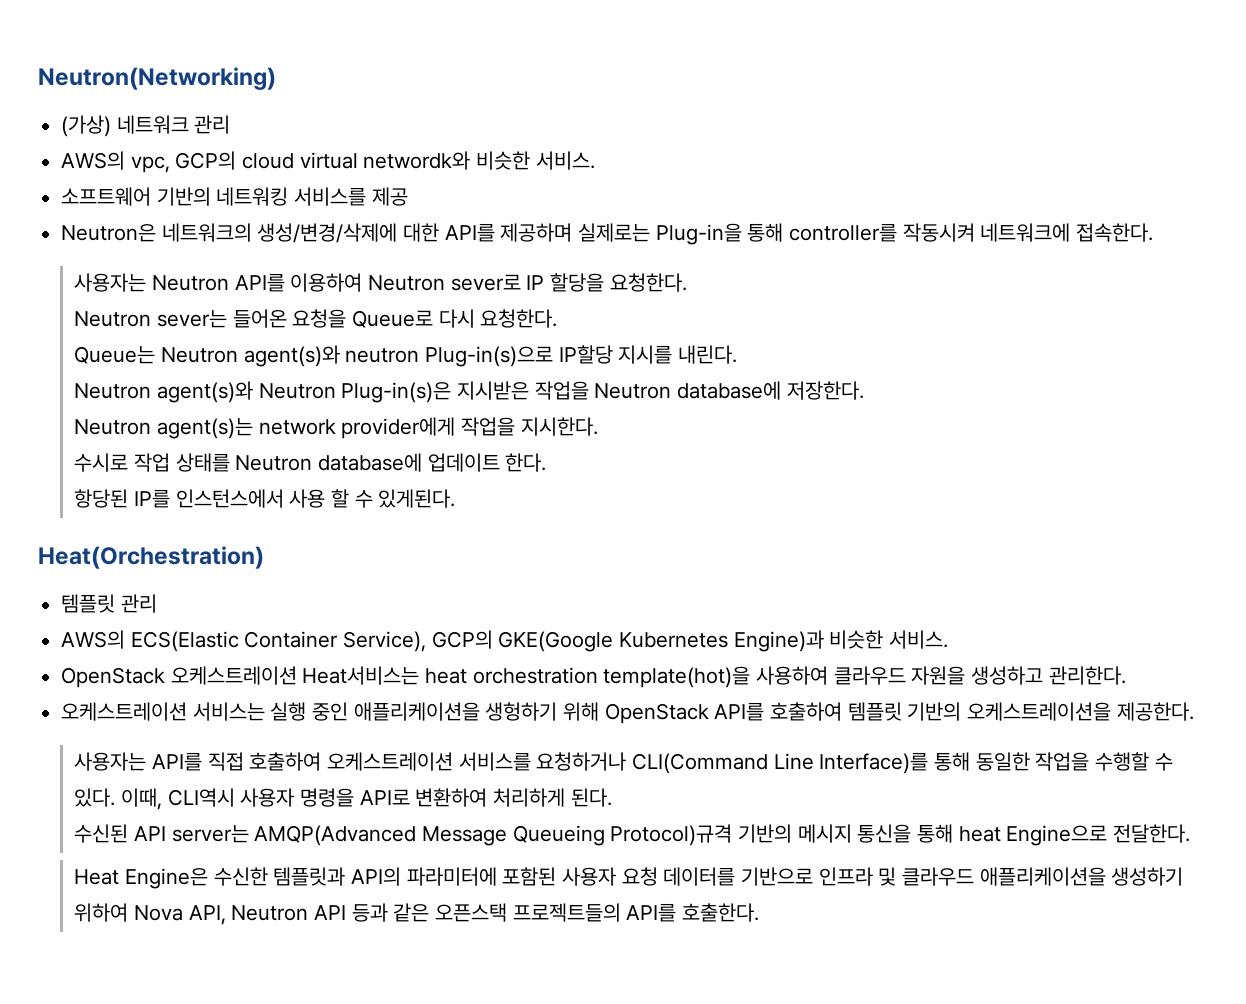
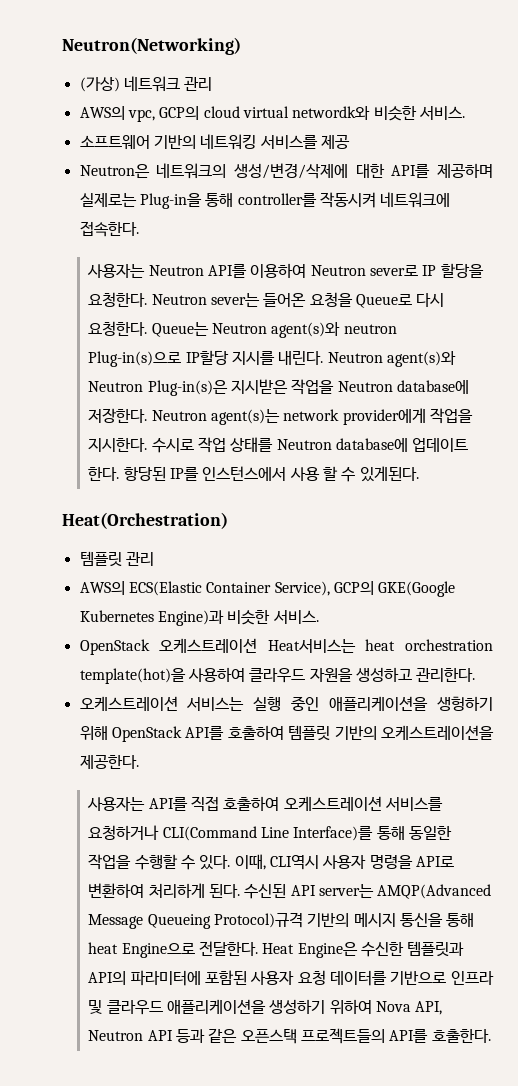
(687, 282) // -> (148, 299) none
(558, 318) // -> (148, 328) none
(737, 354) // -> (324, 358) none
(864, 390) // -> (148, 415) none
(598, 426) // -> (148, 444) none
(547, 462) // -> (120, 473) none
(612, 797) // -> (241, 891) none
(1190, 833) // -> (259, 948) none

